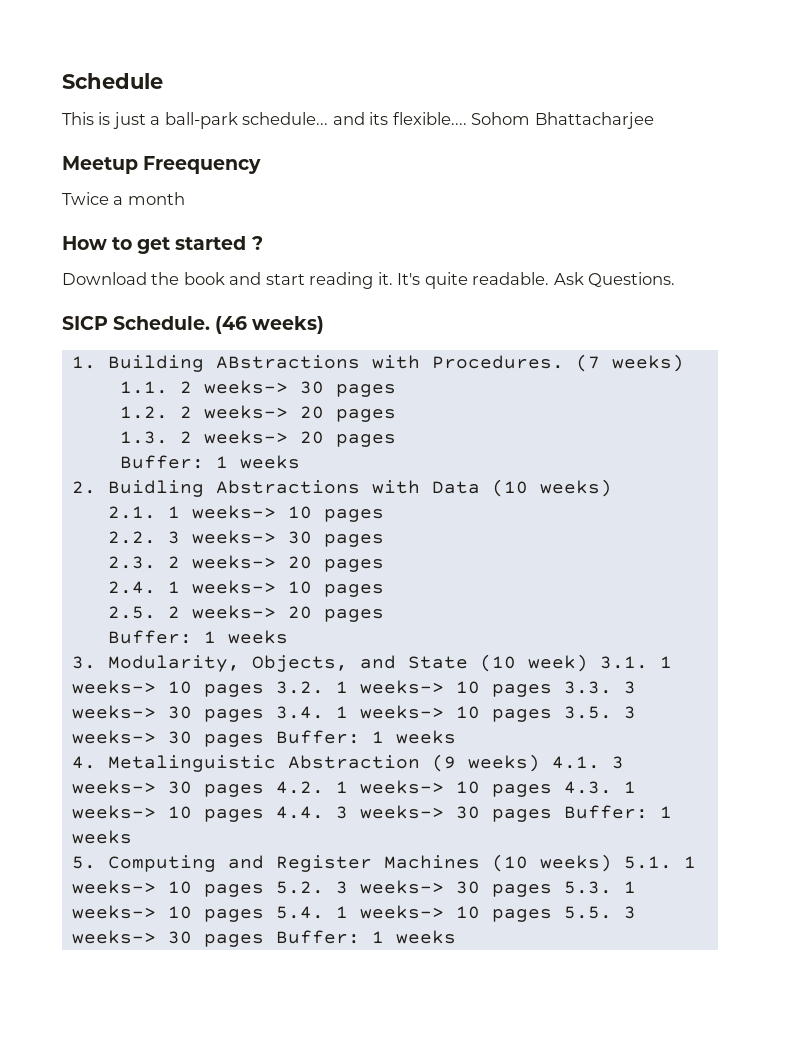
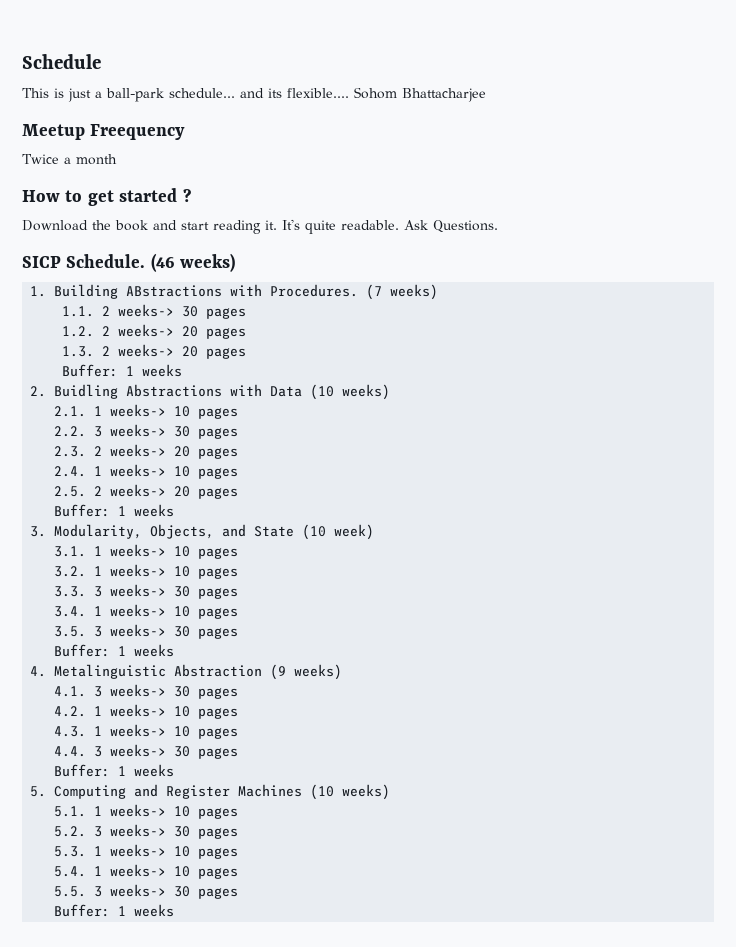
(588, 663) none -> (375, 532) //
(264, 690) none -> (239, 553) //
(552, 690) none -> (239, 573) //
(264, 715) none -> (239, 593) //
(552, 715) none -> (239, 613) //
(264, 740) none -> (239, 633) //
(540, 763) none -> (343, 672) //
(264, 790) none -> (239, 693) //
(552, 790) none -> (239, 713) //
(264, 815) none -> (239, 733) //
(552, 815) none -> (239, 753) //
(612, 863) none -> (391, 792) //
(264, 890) none -> (239, 813) //
(552, 890) none -> (239, 833) //
(264, 915) none -> (239, 853) //
(552, 915) none -> (239, 873) //
(264, 940) none -> (239, 893) //

